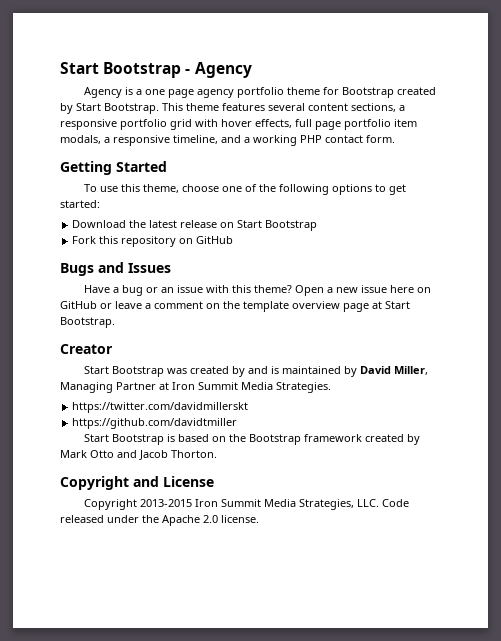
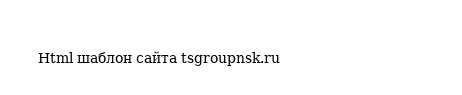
[60,62,252,78] [84,87,437,98] [60,103,405,114] [60,119,417,130] [60,135,395,146] [60,161,167,175] [84,184,407,195] [60,200,100,208] [72,220,318,231] [72,236,234,247] [60,262,171,276] [84,285,432,296] [60,301,410,312] [60,317,115,328] [60,344,113,354] [84,366,429,377] [60,382,331,393] [72,402,249,413] [72,418,238,429] [84,434,421,445] [60,450,217,460] [60,476,214,490] [84,499,410,510] [60,515,259,526] Start Bootstrap - Agency // Agency is a one page agency portfolio theme for Bootstrap created by Start Bootstrap. This theme features several content sections, a responsive portfolio grid with hover effects, full page portfolio item modals, a responsive timeline, and a working PHP contact form. // Getting Started // To use this theme, choose one of the following options to get started: // Download the latest release on Start Bootstrap // Fork this repository on GitHub // Bugs and Issues // Have a bug or an issue with this theme? Open a new issue here on GitHub or leave a comment on the template overview page at Start Bootstrap. // Creator // Start Bootstrap was created by and is maintained by David Miller, Managing Partner at Iron Summit Media Strategies. // https://twitter.com/davidmillerskt // https://github.com/davidtmiller // Start Bootstrap is based on the Bootstrap framework created by Mark Otto and Jacob Thorton. // Copyright and License // Copyright 2013-2015 Iron Summit Media Strategies, LLC. Code released under the Apache 2.0 license. -> [38,51,280,66] Html шаблон сайта tsgroupnsk.ru

